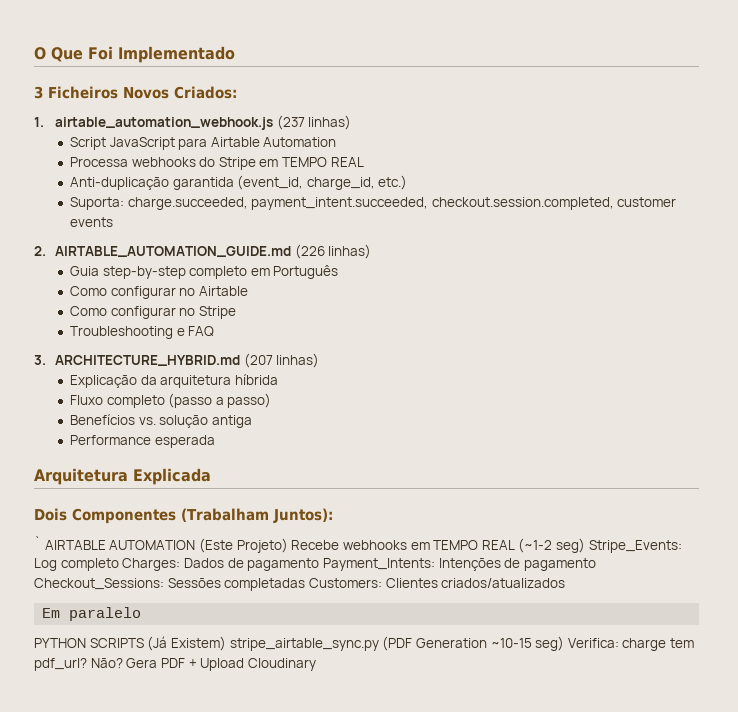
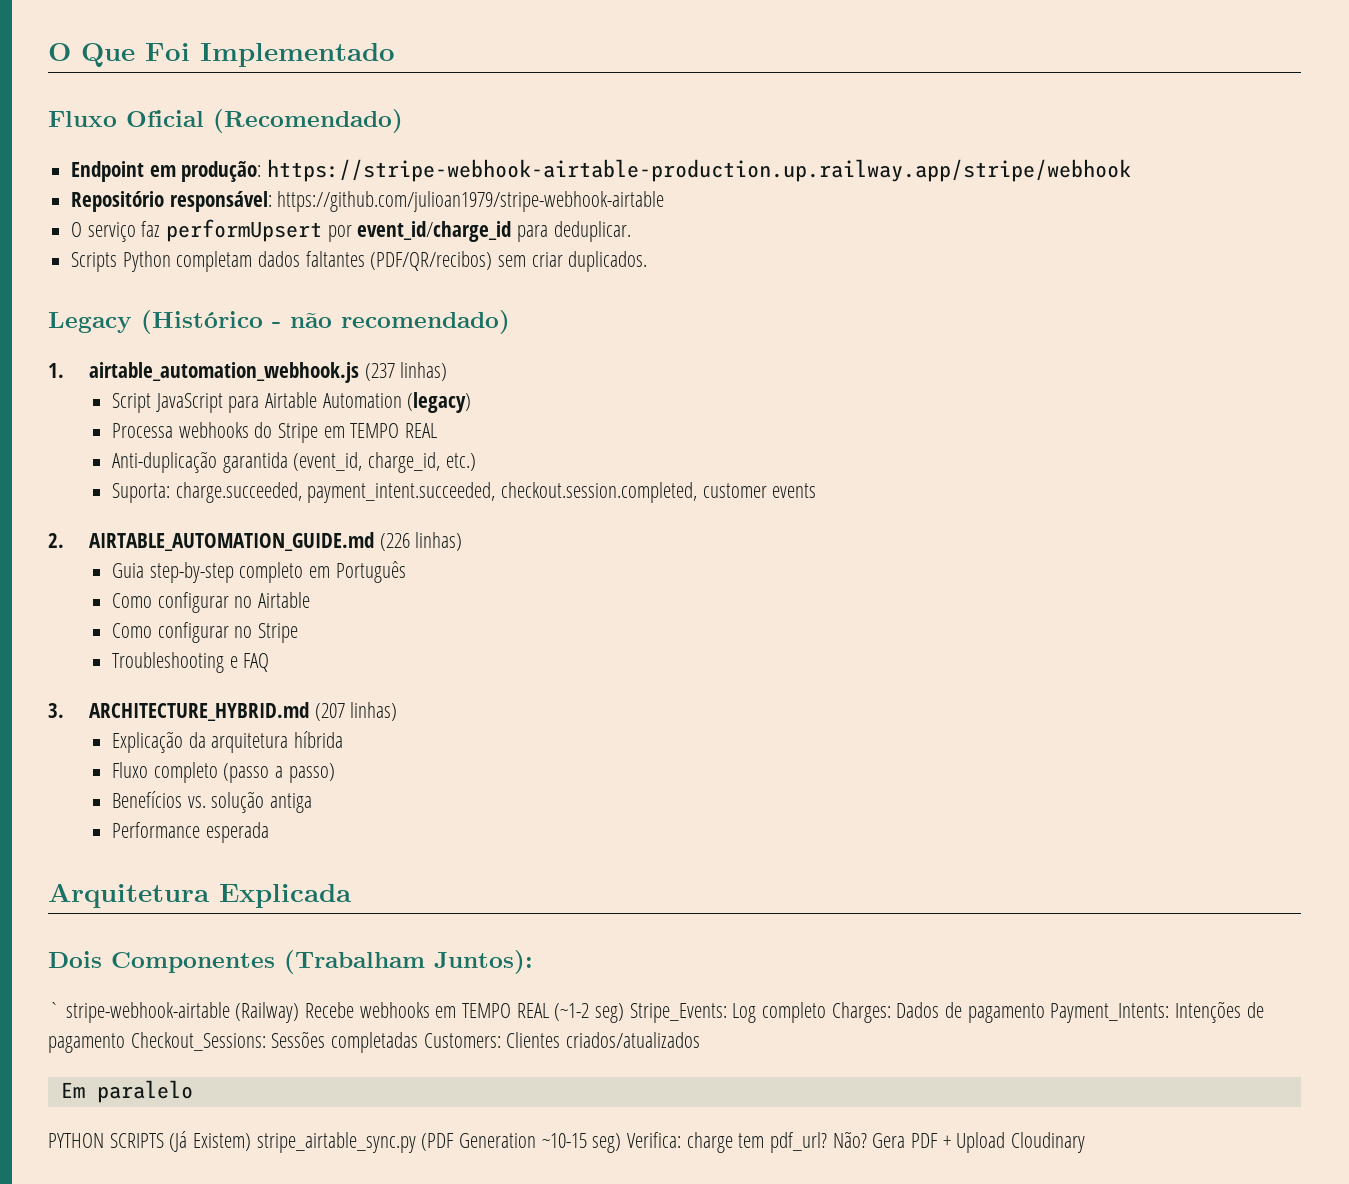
[34,86,237,99] 3 Ficheiros Novos Criados: -> [48,109,403,133] [71,159,1132,182] [71,191,665,212] [71,219,631,242] [71,251,648,272] [48,310,510,334] Fluxo Oficial (Recomendado) // Endpoint em produção: https://stripe-webhook-airtable-production.up.railway.app/stripe/webhook // Repositório responsável: https://github.com/julioan1979/stripe-webhook-airtable // O serviço faz performUpsert por event_id/charge_id para deduplicar. // Scripts Python completam dados faltantes (PDF/QR/recibos) sem criar duplicados. // Legacy (Histórico - não recomendado)
(337, 142) none -> [407,392,472,413] (legacy)
[44,538,288,553] AIRTABLE AUTOMATION (Este Projeto) -> [65,1002,300,1023] stripe-webhook-airtable (Railway)

